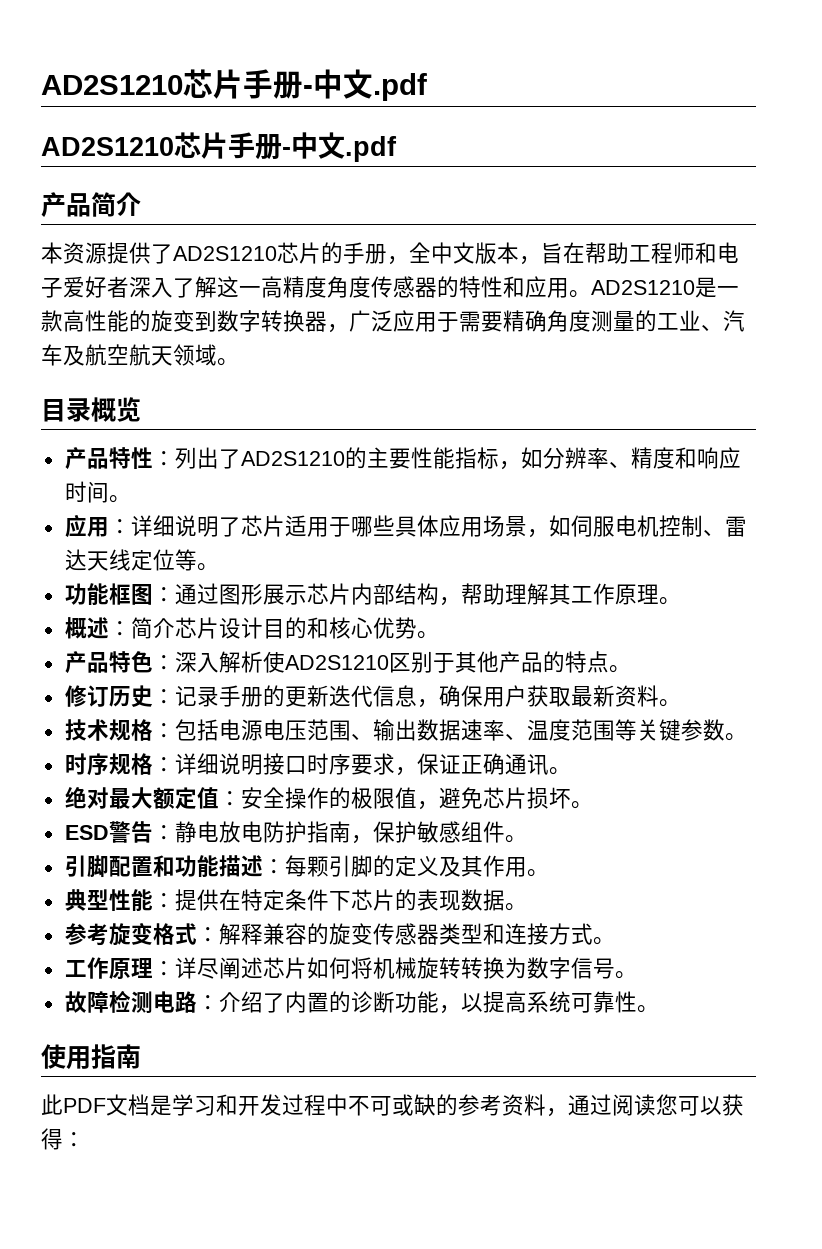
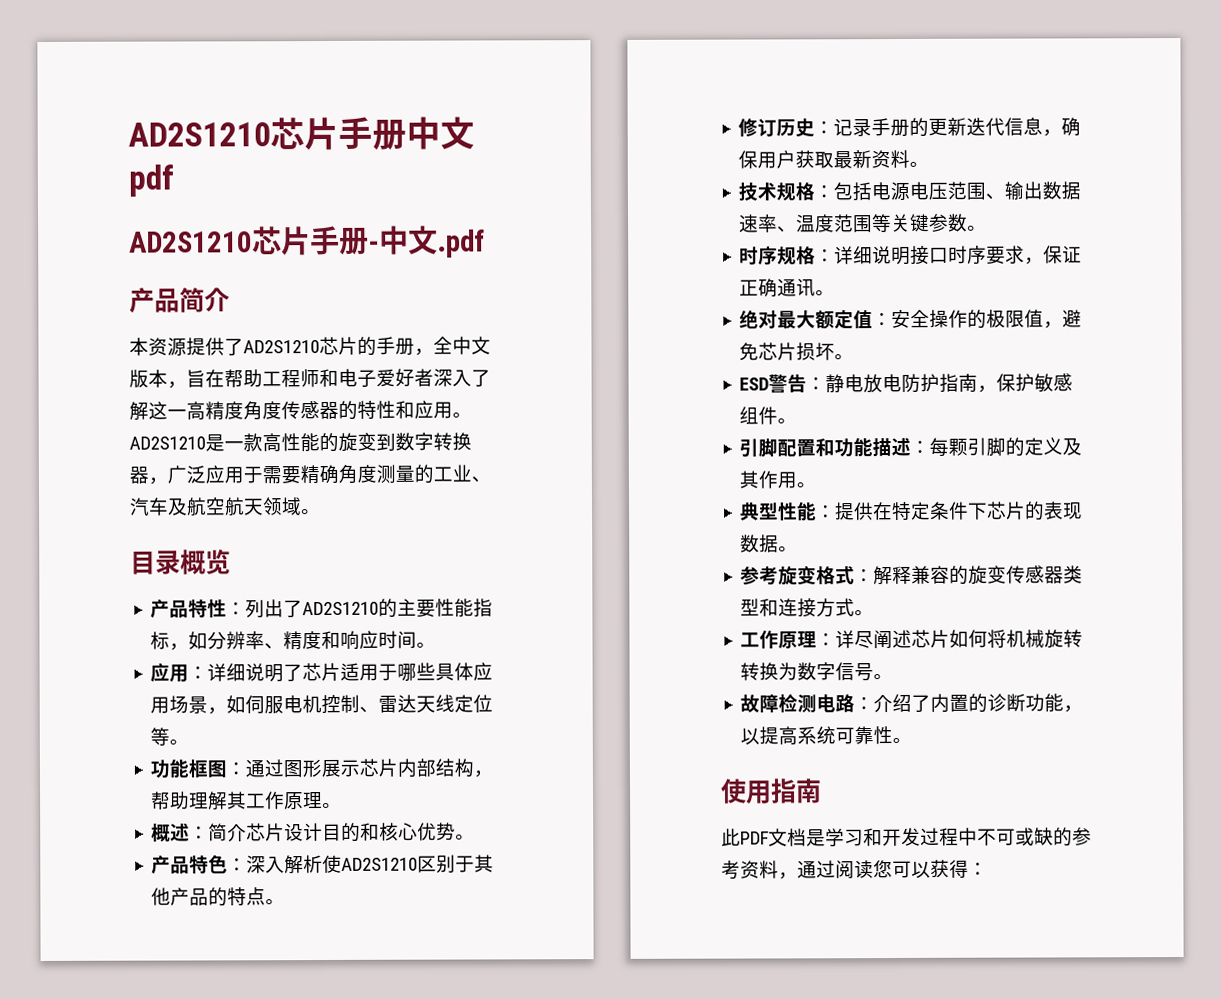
[41,69,427,101] AD2S1210芯片手册-中文.pdf -> [128,116,475,151] [128,164,174,197] AD2S1210芯片手册中文pdf

